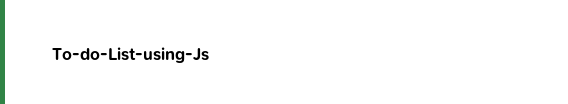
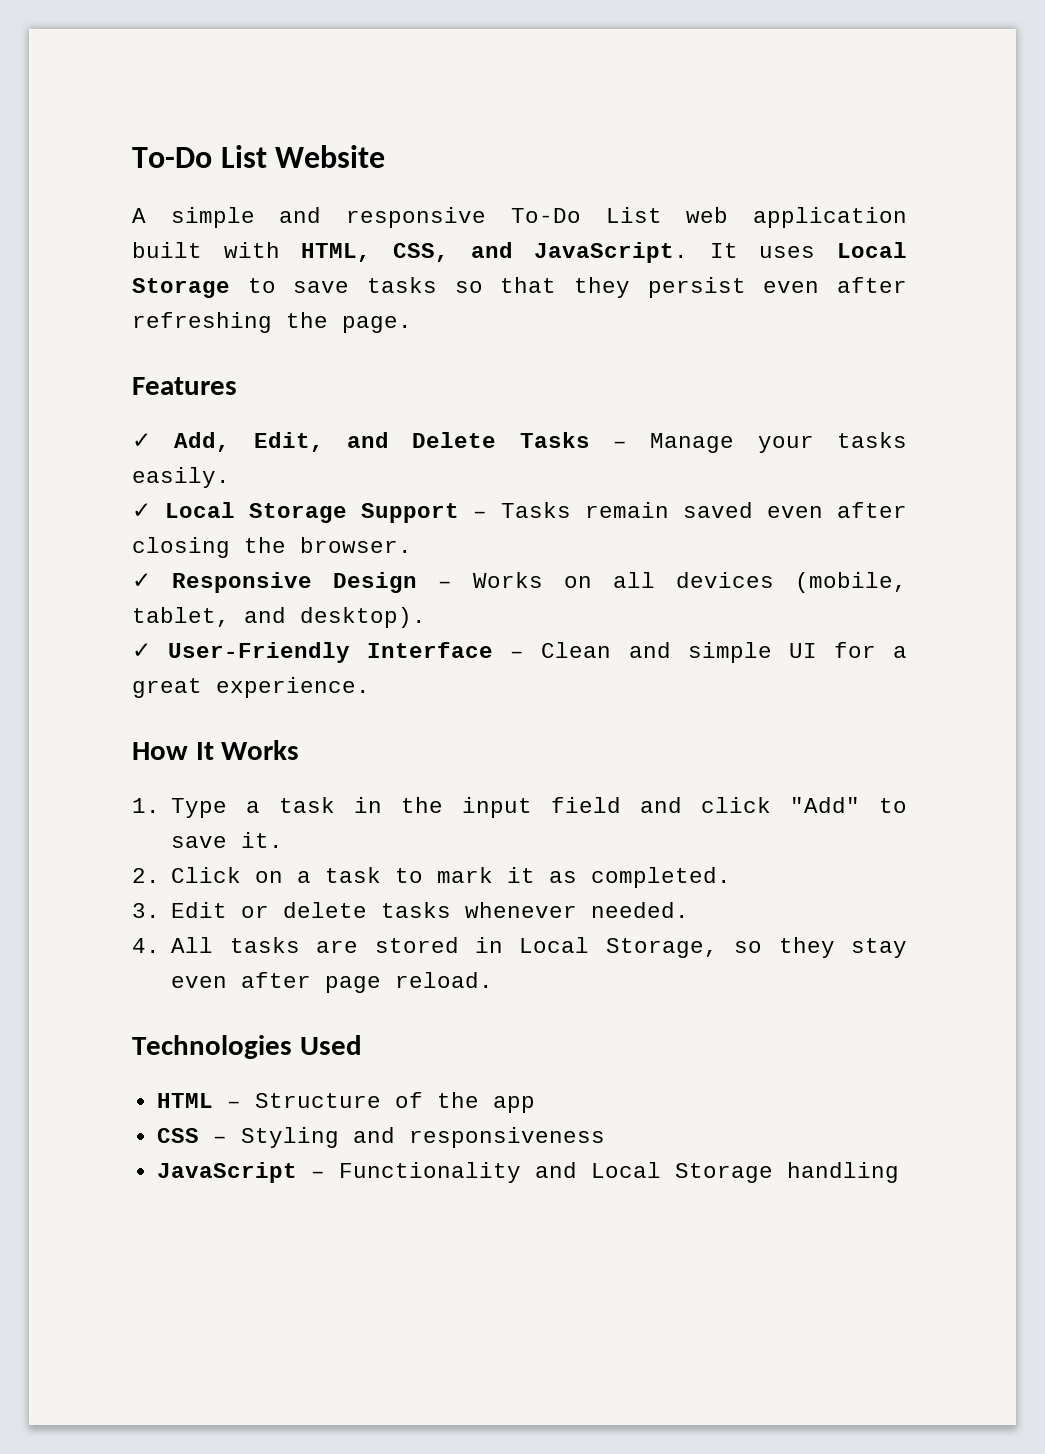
[52,47,209,63] To-do-List-using-Js -> [132,145,386,168] [132,207,907,228] [132,242,907,263] [132,277,907,298] [132,312,412,333] [132,377,237,395] [132,432,907,453] [132,467,230,488] [132,502,907,523] [132,537,412,558] [132,572,907,593] [132,607,426,628] [132,642,907,663] [132,677,370,698] [132,740,300,760] [132,797,908,818] [171,832,284,848] [132,867,732,888] [132,902,690,918] [132,937,907,958] [171,972,494,993] [132,1035,362,1059] [156,1092,535,1113] [156,1127,605,1148] [156,1162,899,1183] To-Do List Website // A simple and responsive To-Do List web application built with HTML, CSS, and JavaScript. It uses Local Storage to save tasks so that they persist even after refreshing the page. // Features // ✓ Add, Edit, and Delete Tasks – Manage your tasks easily. // ✓ Local Storage Support – Tasks remain saved even after closing the browser. // ✓ Responsive Design – Works on all devices (mobile, tablet, and desktop). // ✓ User-Friendly Interface – Clean and simple UI for a great experience. // How It Works // 1. Type a task in the input field and click "Add" to save it. // 2. Click on a task to mark it as completed. // 3. Edit or delete tasks whenever needed. // 4. All tasks are stored in Local Storage, so they stay even after page reload. // Technologies Used // HTML – Structure of the app // CSS – Styling and responsiveness // JavaScript – Functionality and Local Storage handling

